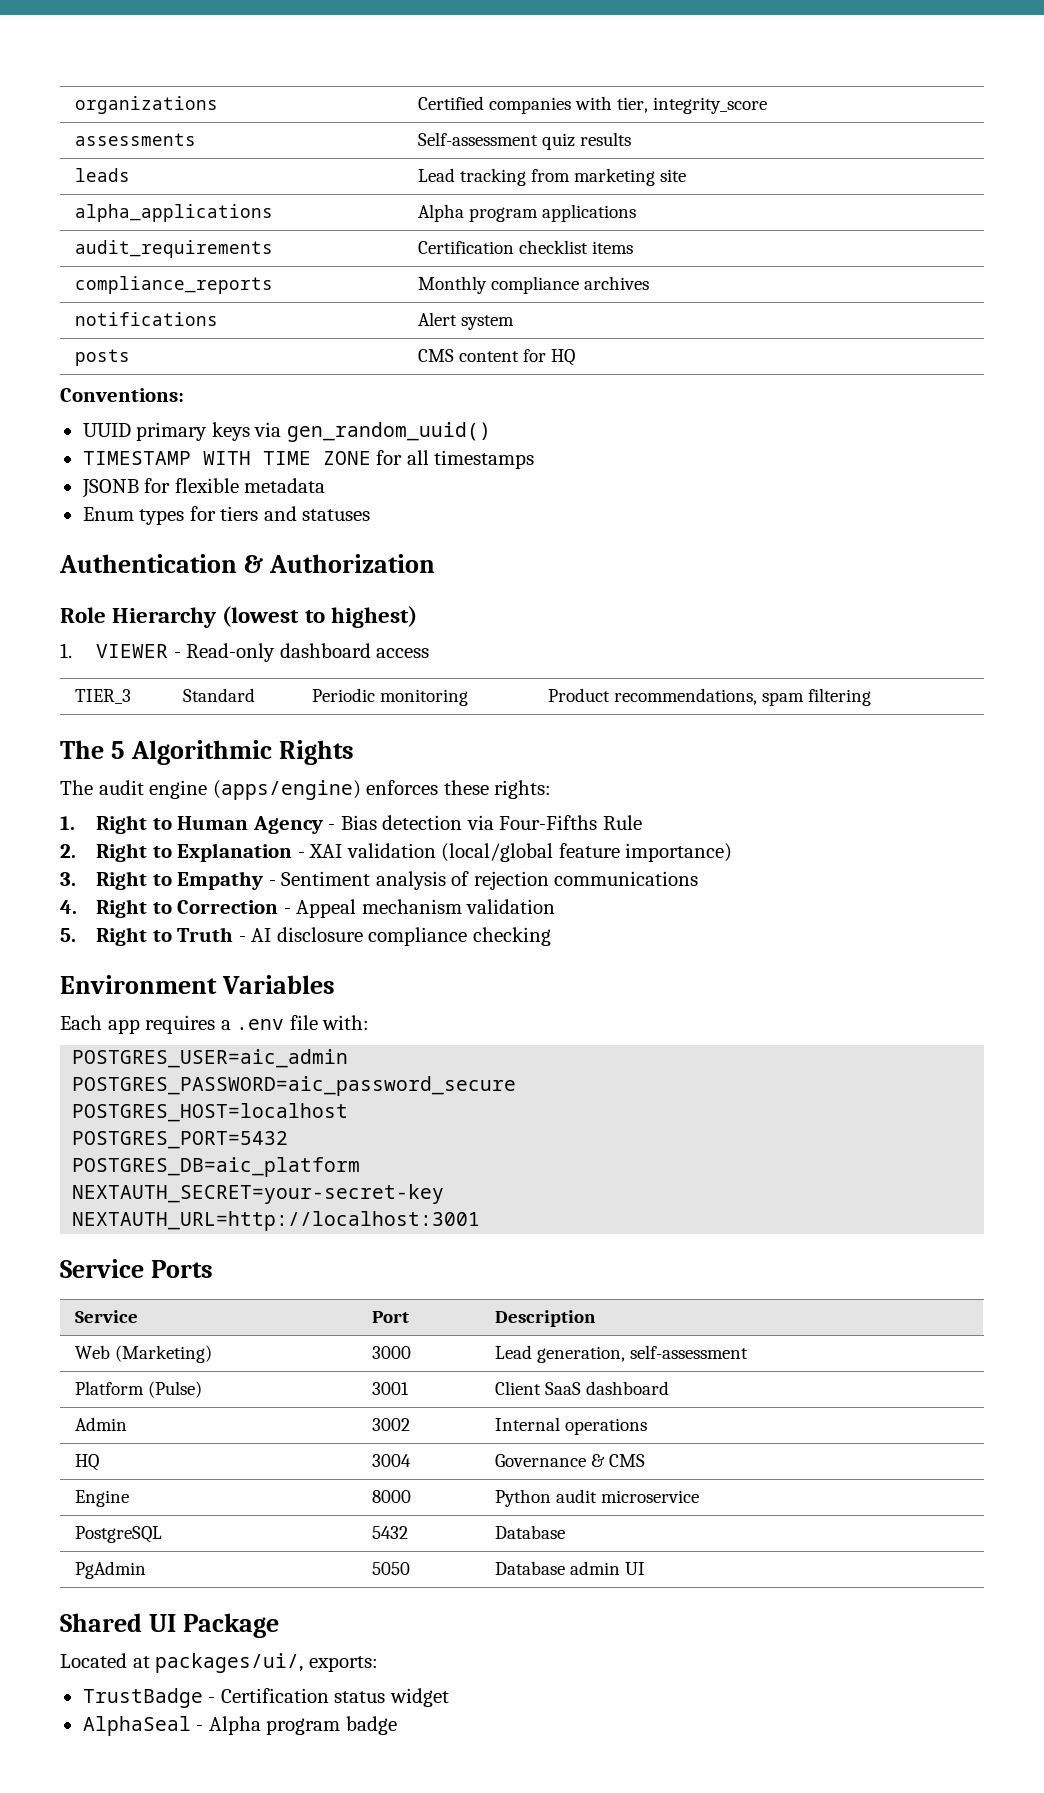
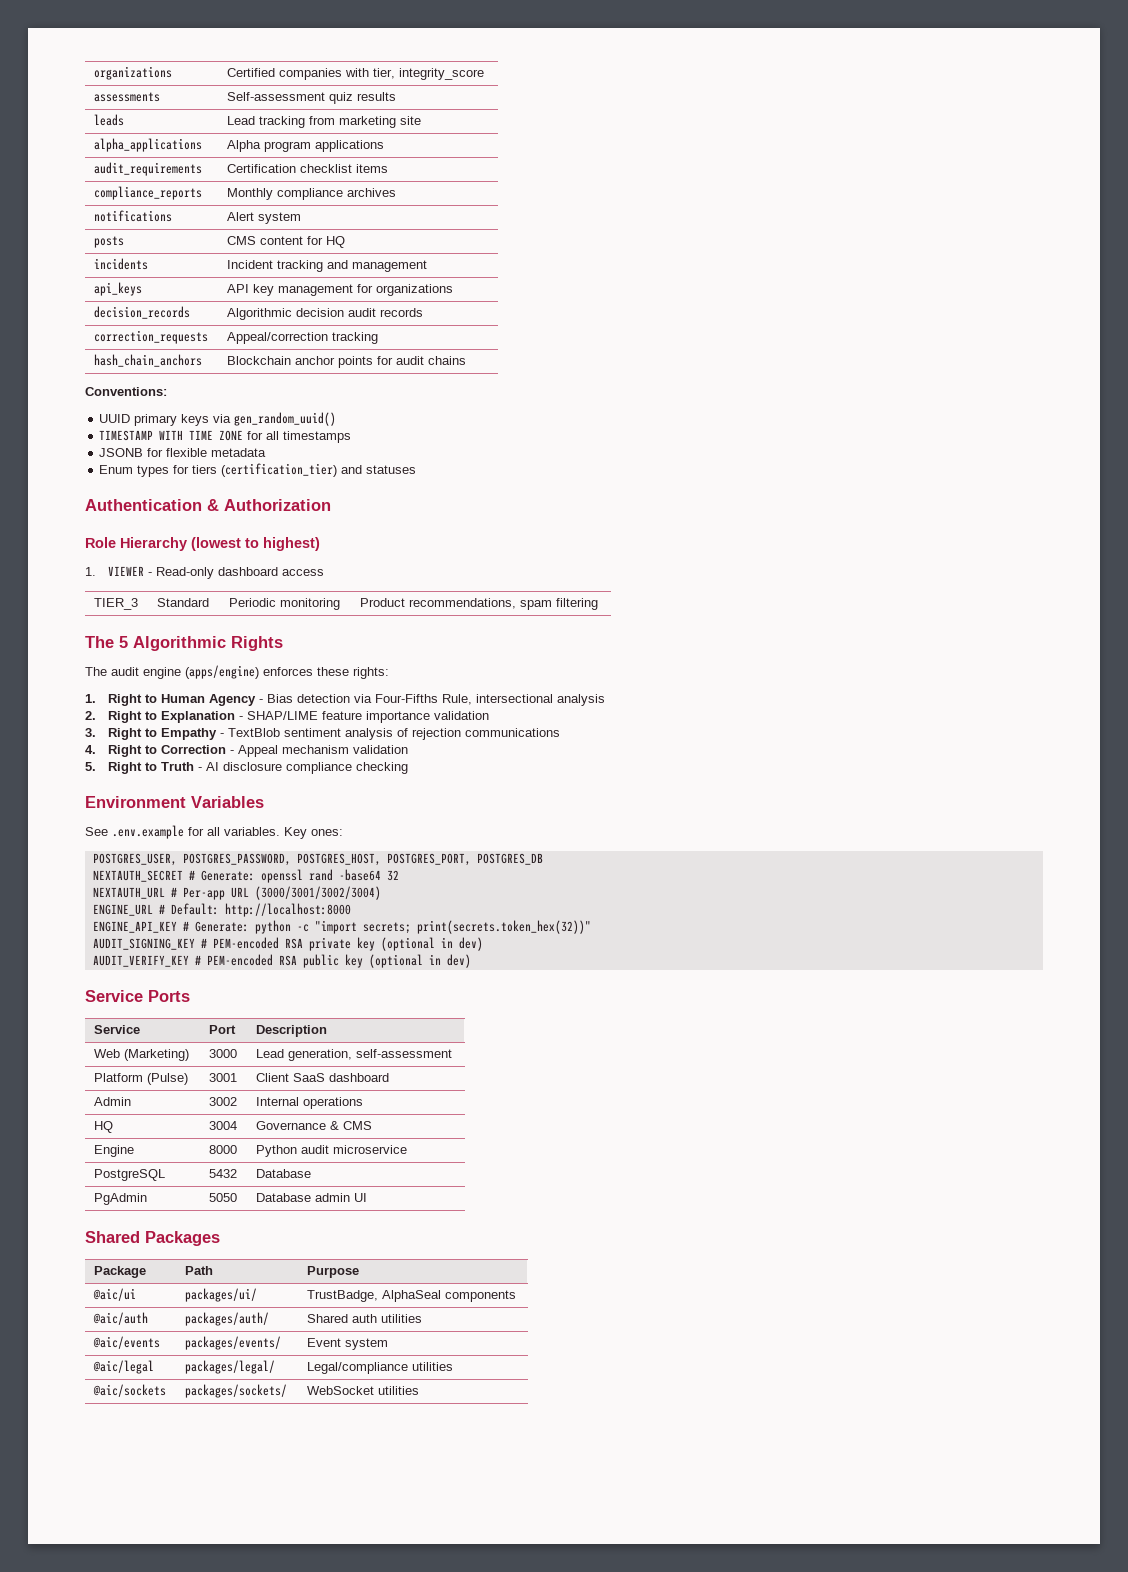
(575, 357) none -> [94,258,149,270] [227,260,428,272] [94,282,143,296] [227,284,454,296] [94,306,191,319] [227,308,424,320] [94,330,209,344] [227,332,379,344] [94,354,203,367] [227,356,467,368] // incidents | Incident tracking and management // api_keys | API key management for organizations // decision_records | Algorithmic decision audit records // correction_requests | Appeal/correction tracking // hash_chain_anchors | Blockchain anchor points for audit chains
(259, 513) none -> [221,463,338,477] (certification_tier)
[602,815,642,830] Rule -> [442,694,606,706] Rule, intersectional analysis
[309,843,733,862] XAI validation (local/global feature importance) -> [247,711,490,723] SHAP/LIME feature importance validation
[281,871,371,886] Sentiment -> [228,728,342,737] TextBlob sentiment
[60,1015,370,1034] [72,1049,349,1068] [72,1076,517,1096] [72,1103,349,1122] [72,1131,289,1149] [72,1157,361,1177] [72,1184,445,1204] [72,1211,481,1231] Each app requires a .env file with: // POSTGRES_USER=aic_admin // POSTGRES_PASSWORD=aic_password_secure // POSTGRES_HOST=localhost // POSTGRES_PORT=5432 // POSTGRES_DB=aic_platform // NEXTAUTH_SECRET=your-secret-key // NEXTAUTH_URL=http://localhost:3001 -> [85,825,343,839] [92,853,543,866] [92,869,399,883] [92,886,381,900] [92,903,351,917] [92,920,591,934] [92,937,483,951] [92,954,471,968] See .env.example for all variables. Key ones: // POSTGRES_USER, POSTGRES_PASSWORD, POSTGRES_HOST, POSTGRES_PORT, POSTGRES_DB // NEXTAUTH_SECRET # Generate: openssl rand -base64 32 // NEXTAUTH_URL # Per-app URL (3000/3001/3002/3004) // ENGINE_URL # Default: http://localhost:8000 // ENGINE_API_KEY # Generate: python -c "import secrets; print(secrets.token_hex(32))" // AUDIT_SIGNING_KEY # PEM-encoded RSA private key (optional in dev) // AUDIT_VERIFY_KEY # PEM-encoded RSA public key (optional in dev)
[148,1614,176,1632] UI -> [145,1231,220,1246] Packages //
[60,1653,378,1673] [82,1688,449,1708] [82,1716,397,1736] // Located at packages/ui/, exports: // TrustBadge - Certification status widget // AlphaSeal - Alpha program badge -> [185,1266,214,1275] [307,1266,360,1278] [93,1288,137,1301] [185,1288,258,1302] [307,1290,517,1302] [93,1312,149,1325] [185,1312,270,1326] [307,1314,423,1323] [93,1336,161,1349] [185,1336,282,1350] [307,1338,389,1350] [93,1360,155,1374] [185,1360,276,1374] [307,1362,454,1374] [93,1384,167,1397] [185,1384,288,1398] [307,1386,420,1395] | Path | Purpose // @aic/ui | packages/ui/ | TrustBadge, AlphaSeal components // @aic/auth | packages/auth/ | Shared auth utilities // @aic/events | packages/events/ | Event system // @aic/legal | packages/legal/ | Legal/compliance utilities // @aic/sockets | packages/sockets/ | WebSocket utilities

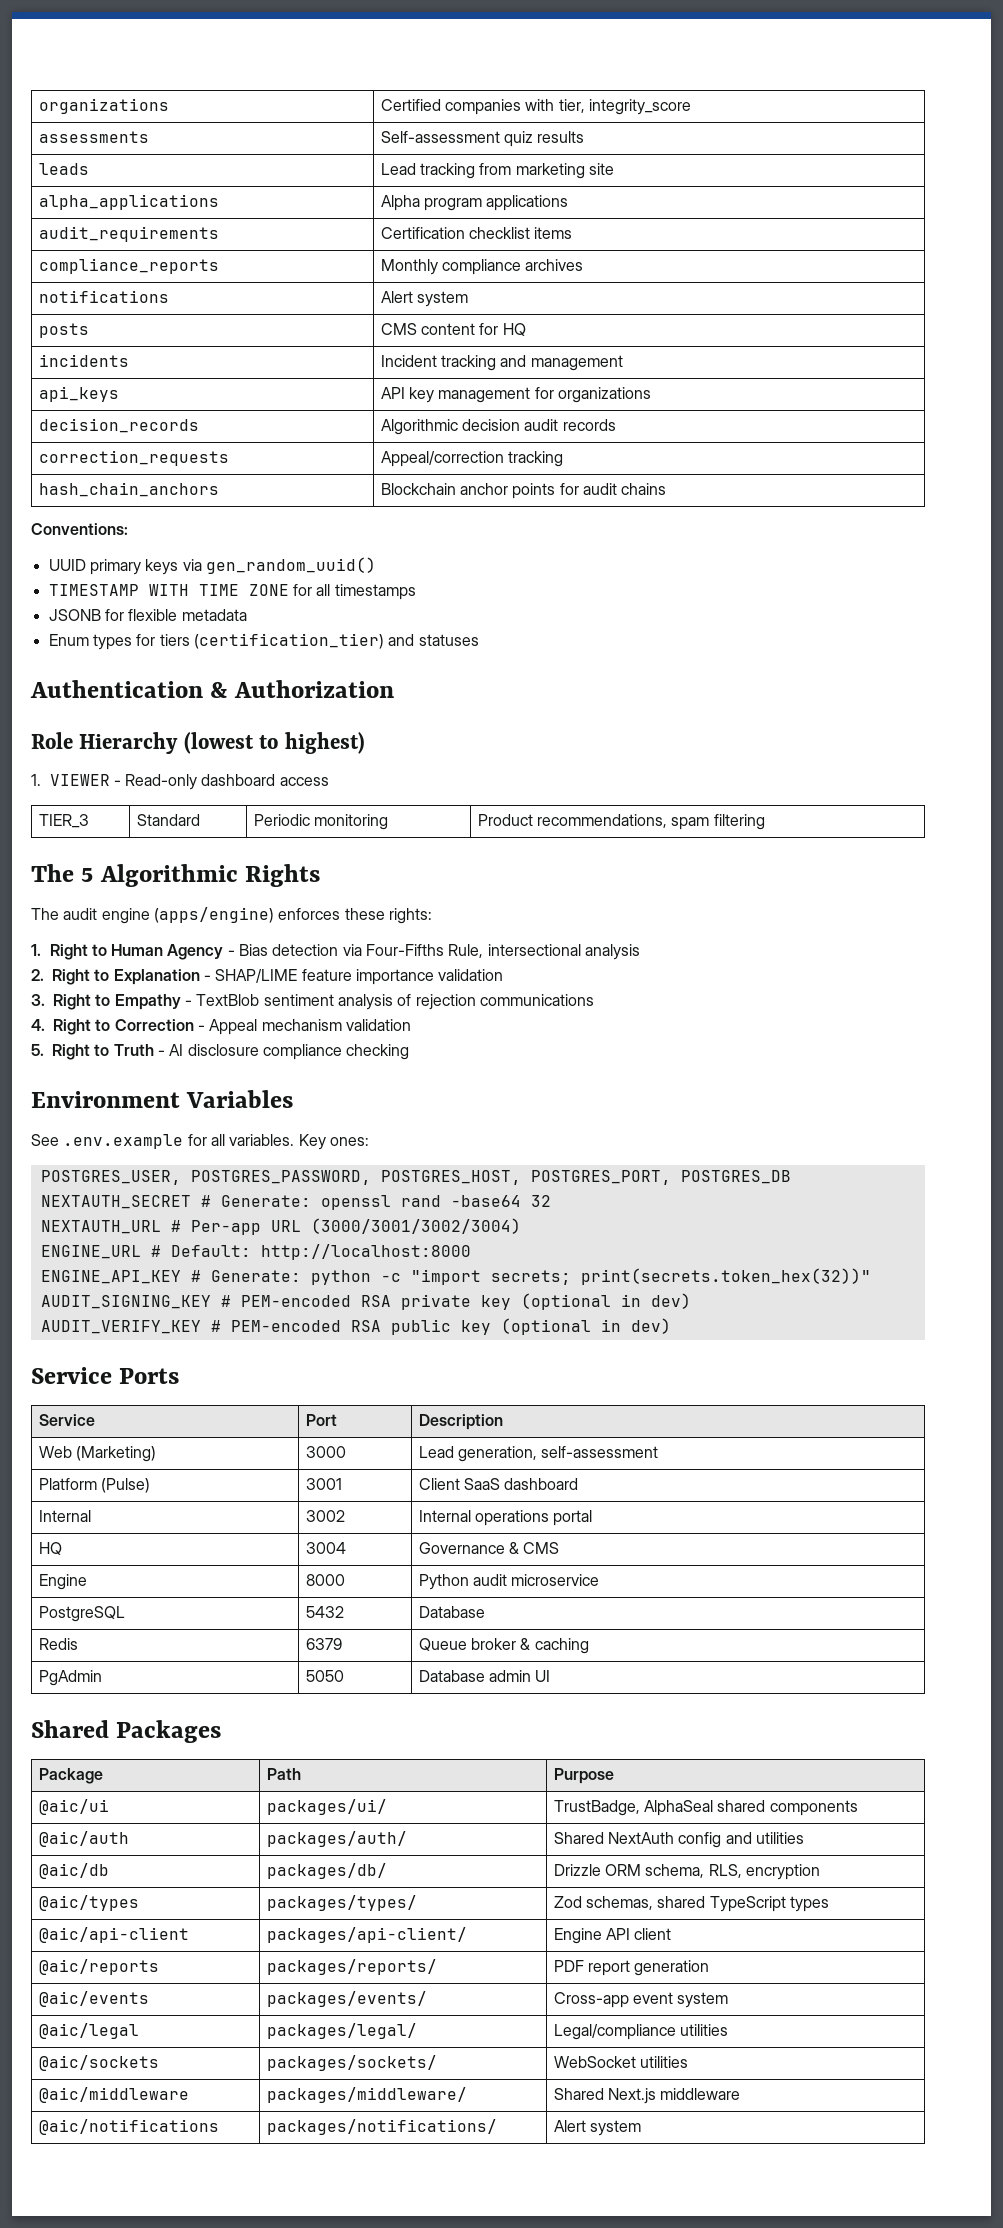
[94,1097,132,1106] Admin -> [38,1510,91,1522] Internal
(364, 1103) none -> [553,1510,593,1526] portal
(312, 1173) none -> [38,1638,78,1650] [305,1638,342,1650] [418,1638,589,1654] // Redis | 6379 | Queue broker & caching
(442, 1296) none -> [717,1800,766,1812] shared
[352,1314,423,1323] auth utilities -> [608,1832,805,1848] [38,1863,109,1879] [266,1863,387,1879] [553,1864,821,1880] [38,1895,139,1911] [266,1895,417,1911] [553,1896,830,1912] [38,1927,189,1943] [266,1927,467,1943] [553,1928,672,1944] [38,1959,159,1975] [266,1959,437,1975] [553,1960,710,1976] NextAuth config and utilities // @aic/db | packages/db/ | Drizzle ORM schema, RLS, encryption // @aic/types | packages/types/ | Zod schemas, shared TypeScript types // @aic/api-client | packages/api-client/ | Engine API client // @aic/reports | packages/reports/ | PDF report generation
[307,1338,342,1347] Event -> [553,1992,674,2008] Cross-app event
(420, 1390) none -> [38,2087,189,2103] [266,2087,467,2103] [553,2088,741,2104] [38,2119,219,2135] [266,2119,497,2135] [553,2120,642,2136] // @aic/middleware | packages/middleware/ | Shared Next.js middleware // @aic/notifications | packages/notifications/ | Alert system

